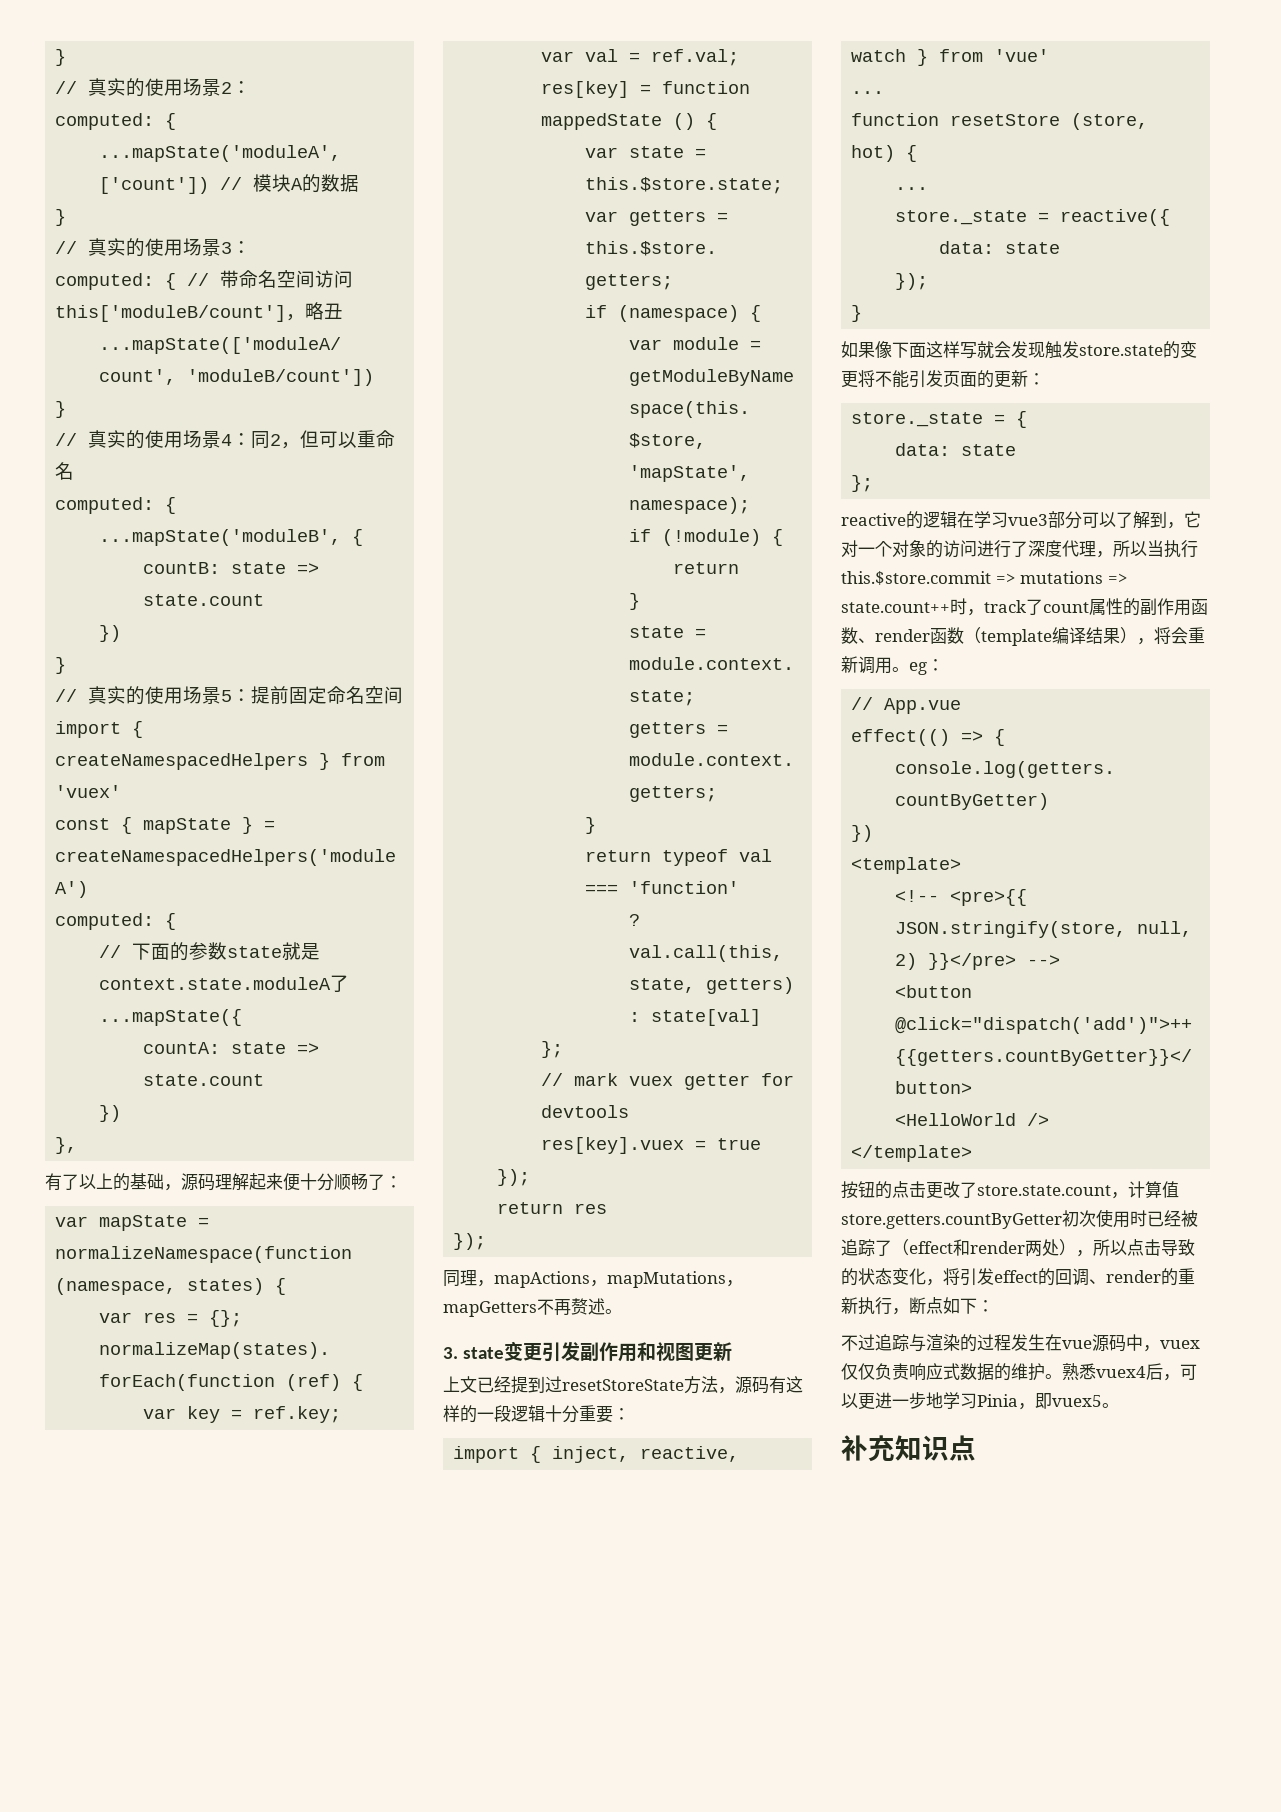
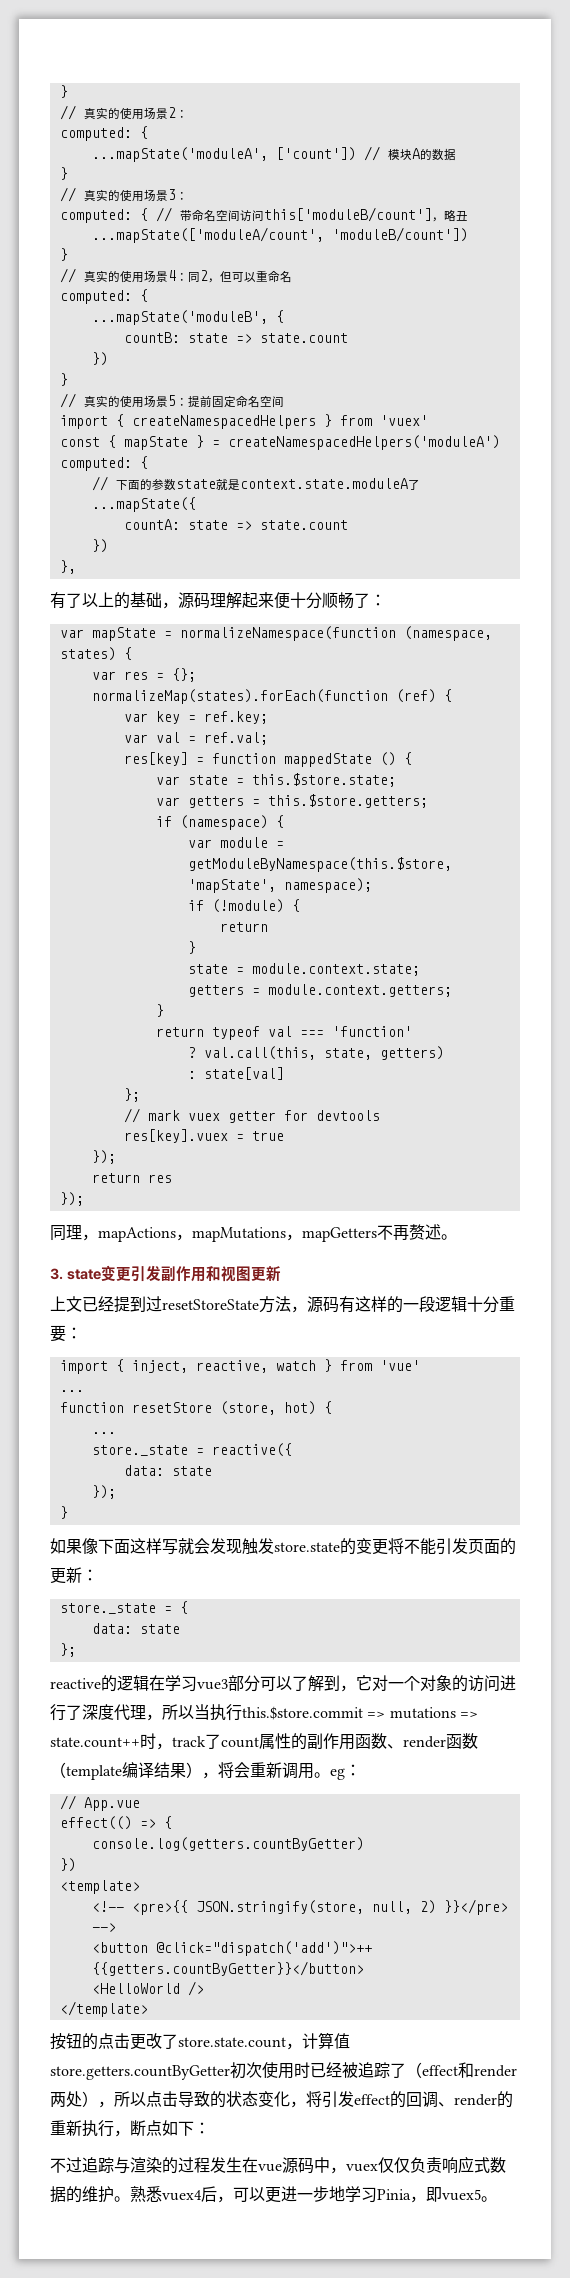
[841,1435,976,1462] // 补充知识点 -> (497, 2199) none

